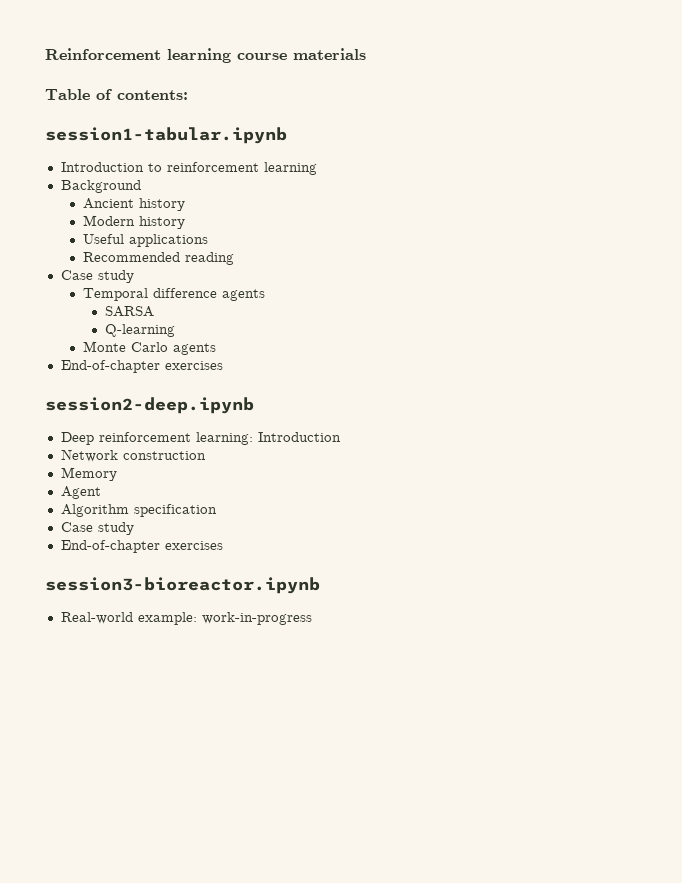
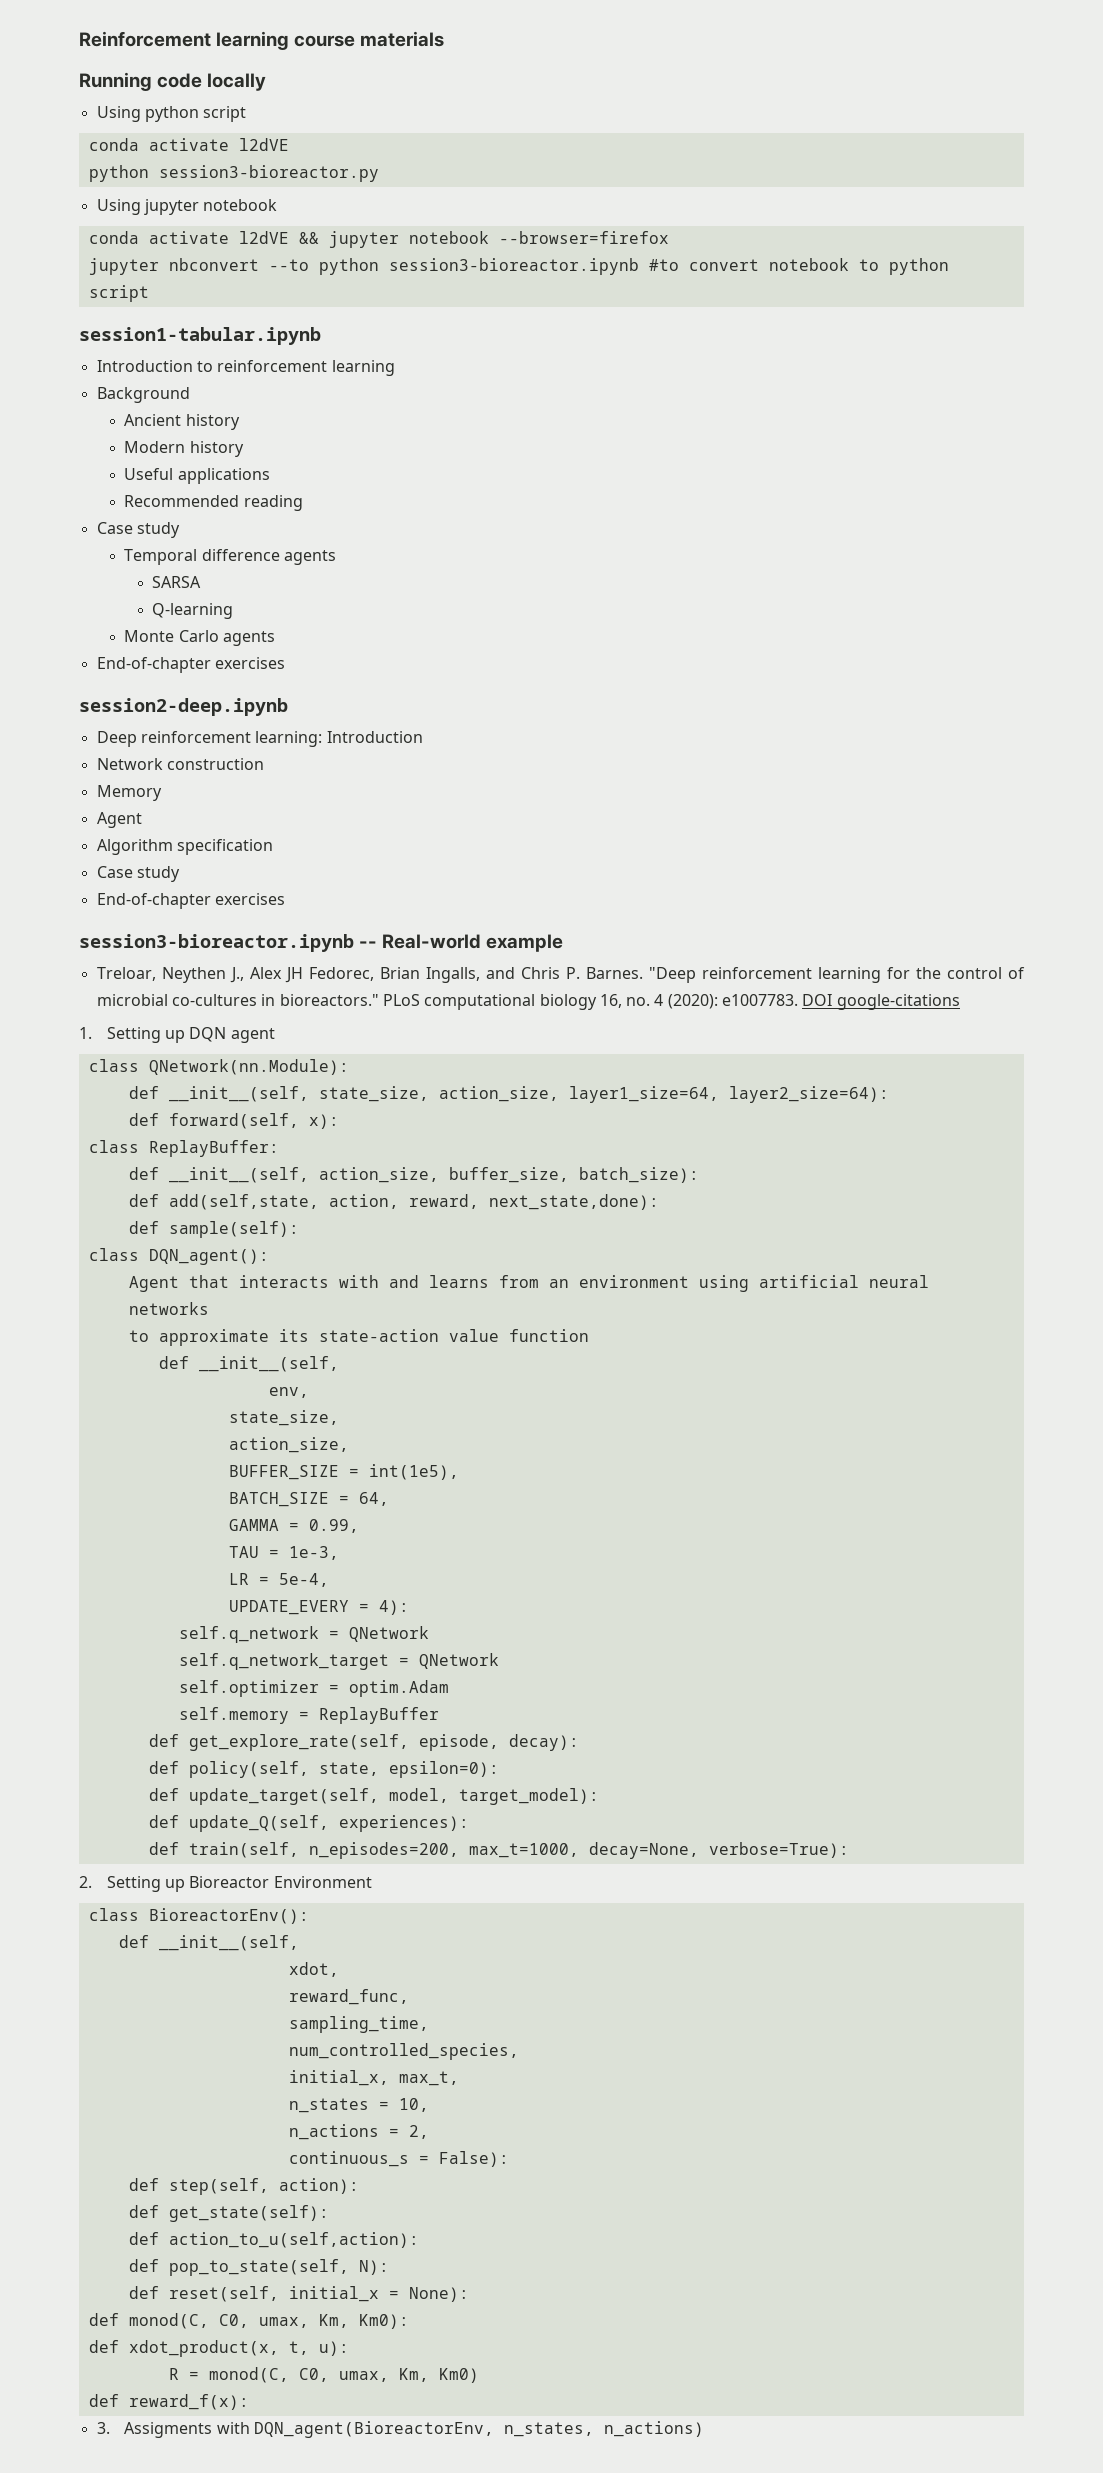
[45,89,188,100] Table of contents: -> [79,72,267,91] [96,106,247,122] [88,138,289,151] [88,165,379,182] [96,199,278,215] [88,231,669,248] [88,258,949,275] [88,285,149,302] Running code locally // Using python script // conda activate l2dVE // python session3-bioreactor.py // Using jupyter notebook // conda activate l2dVE && jupyter notebook --browser=firefox // jupyter nbconvert --to python session3-bioreactor.ipynb #to convert notebook to python script
[60,612,312,625] // Real-world example: work-in-progress -> [359,934,564,952] [96,967,1025,983] [96,994,960,1010] [79,1027,275,1043] [88,1059,349,1075] [128,1086,889,1103] [128,1113,339,1129] [88,1140,279,1157] [128,1167,699,1183] [128,1194,659,1210] [128,1221,299,1238] [88,1248,269,1265] [128,1275,929,1292] [128,1302,209,1315] [128,1329,589,1346] [158,1356,339,1372] [268,1387,309,1398] [228,1410,339,1426] [228,1437,349,1453] [228,1464,459,1480] [228,1492,389,1507] [228,1519,359,1533] [228,1546,339,1560] [228,1573,329,1587] [228,1600,409,1615] [178,1626,429,1643] [178,1653,499,1670] [178,1680,449,1697] [178,1707,439,1724] [148,1734,579,1751] [148,1761,499,1778] [148,1788,599,1805] [148,1815,469,1832] [148,1842,849,1859] [79,1876,372,1892] [88,1908,309,1924] [118,1935,299,1951] [288,1962,339,1977] [288,1989,409,2005] [288,2016,429,2033] [288,2043,519,2060] [288,2070,459,2086] [288,2098,429,2113] [288,2124,429,2140] [288,2151,509,2167] [128,2178,359,2195] [128,2205,329,2222] [128,2232,419,2248] [128,2259,389,2276] [128,2286,469,2302] [88,2313,409,2329] [88,2340,349,2357] [168,2367,479,2383] [88,2394,249,2410] [96,2421,704,2438] -- Real-world example // Treloar, Neythen J., Alex JH Fedorec, Brian Ingalls, and Chris P. Barnes. "Deep reinforcement learning for the control of microbial co-cultures in bioreactors." PLoS computational biology 16, no. 4 (2020): e1007783. DOI google-citations // 1. Setting up DQN agent // class QNetwork(nn.Module): // def __init__(self, state_size, action_size, layer1_size=64, layer2_size=64): // def forward(self, x): // class ReplayBuffer: // def __init__(self, action_size, buffer_size, batch_size): // def add(self,state, action, reward, next_state,done): // def sample(self): // class DQN_agent(): // Agent that interacts with and learns from an environment using artificial neural networks // to approximate its state-action value function // def __init__(self, // env, // state_size, // action_size, // BUFFER_SIZE = int(1e5), // BATCH_SIZE = 64, // GAMMA = 0.99, // TAU = 1e-3, // LR = 5e-4, // UPDATE_EVERY = 4): // self.q_network = QNetwork // self.q_network_target = QNetwork // self.optimizer = optim.Adam // self.memory = ReplayBuffer // def get_explore_rate(self, episode, decay): // def policy(self, state, epsilon=0): // def update_target(self, model, target_model): // def update_Q(self, experiences): // def train(self, n_episodes=200, max_t=1000, decay=None, verbose=True): // 2. Setting up Bioreactor Environment // class BioreactorEnv(): // def __init__(self, // xdot, // reward_func, // sampling_time, // num_controlled_species, // initial_x, max_t, // n_states = 10, // n_actions = 2, // continuous_s = False): // def step(self, action): // def get_state(self): // def action_to_u(self,action): // def pop_to_state(self, N): // def reset(self, initial_x = None): // def monod(C, C0, umax, Km, Km0): // def xdot_product(x, t, u): // R = monod(C, C0, umax, Km, Km0) // def reward_f(x): // 3. Assigments with DQN_agent(BioreactorEnv, n_states, n_actions)

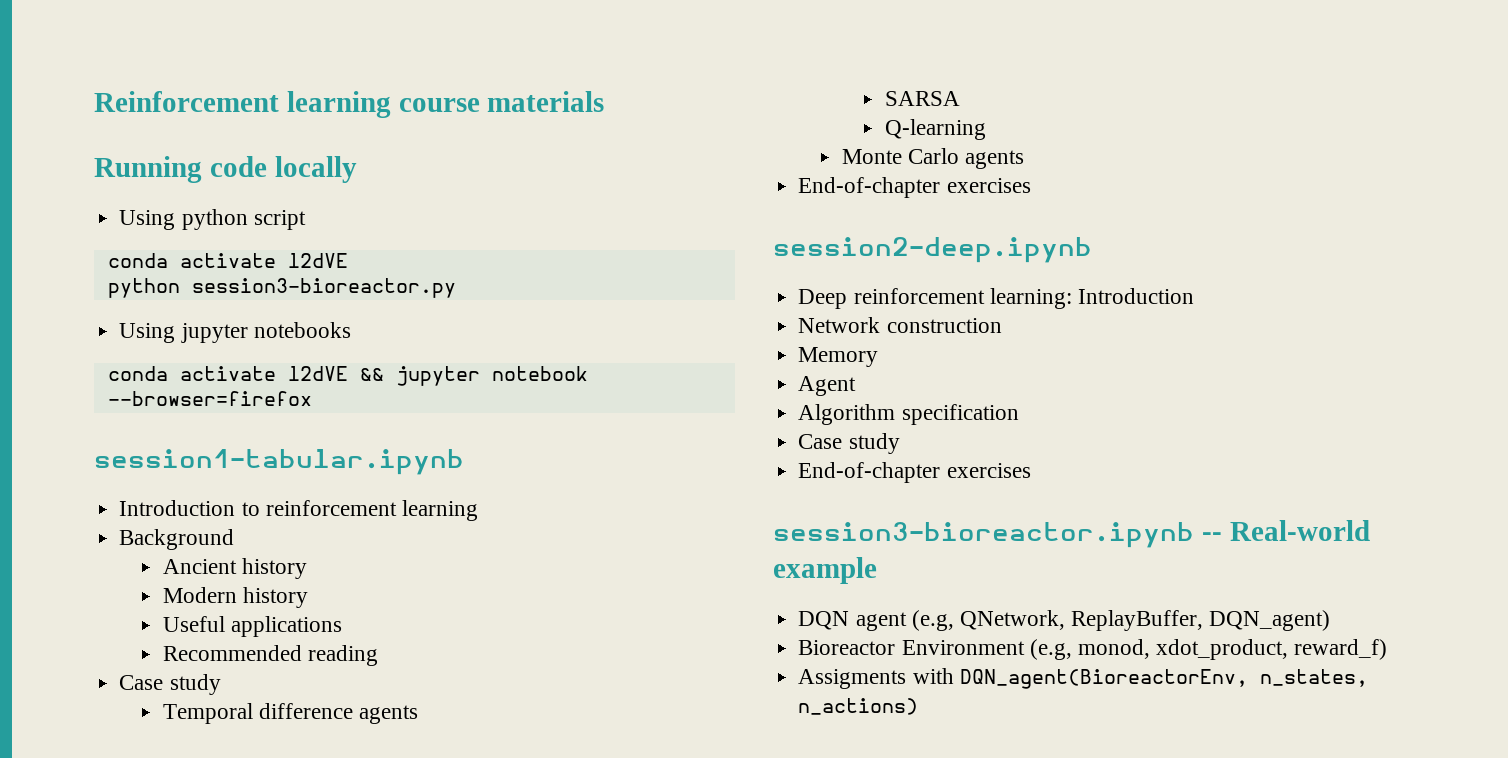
[203,199,278,211] notebook -> [253,322,351,338] notebooks
[88,258,949,275] [88,285,149,302] // jupyter nbconvert --to python session3-bioreactor.ipynb #to convert notebook to python script -> (312, 398) none
[96,967,1025,983] [96,994,960,1010] [79,1027,275,1043] [88,1059,349,1075] [128,1086,889,1103] [128,1113,339,1129] [88,1140,279,1157] [128,1167,699,1183] [128,1194,659,1210] [128,1221,299,1238] [88,1248,269,1265] [128,1275,929,1292] [128,1302,209,1315] [128,1329,589,1346] [158,1356,339,1372] [268,1387,309,1398] [228,1410,339,1426] [228,1437,349,1453] [228,1464,459,1480] [228,1492,389,1507] [228,1519,359,1533] [228,1546,339,1560] [228,1573,329,1587] [228,1600,409,1615] [178,1626,429,1643] [178,1653,499,1670] [178,1680,449,1697] [178,1707,439,1724] [148,1734,579,1751] [148,1761,499,1778] [148,1788,599,1805] [148,1815,469,1832] [148,1842,849,1859] [79,1876,372,1892] [88,1908,309,1924] [118,1935,299,1951] [288,1962,339,1977] [288,1989,409,2005] [288,2016,429,2033] [288,2043,519,2060] [288,2070,459,2086] [288,2098,429,2113] [288,2124,429,2140] [288,2151,509,2167] [128,2178,359,2195] [128,2205,329,2222] [128,2232,419,2248] [128,2259,389,2276] [128,2286,469,2302] [88,2313,409,2329] [88,2340,349,2357] [168,2367,479,2383] [88,2394,249,2410] [96,2422,110,2434] Treloar, Neythen J., Alex JH Fedorec, Brian Ingalls, and Chris P. Barnes. "Deep reinforcement learning for the control of microbial co-cultures in bioreactors." PLoS computational biology 16, no. 4 (2020): e1007783. DOI google-citations // 1. Setting up DQN agent // class QNetwork(nn.Module): // def __init__(self, state_size, action_size, layer1_size=64, layer2_size=64): // def forward(self, x): // class ReplayBuffer: // def __init__(self, action_size, buffer_size, batch_size): // def add(self,state, action, reward, next_state,done): // def sample(self): // class DQN_agent(): // Agent that interacts with and learns from an environment using artificial neural networks // to approximate its state-action value function // def __init__(self, // env, // state_size, // action_size, // BUFFER_SIZE = int(1e5), // BATCH_SIZE = 64, // GAMMA = 0.99, // TAU = 1e-3, // LR = 5e-4, // UPDATE_EVERY = 4): // self.q_network = QNetwork // self.q_network_target = QNetwork // self.optimizer = optim.Adam // self.memory = ReplayBuffer // def get_explore_rate(self, episode, decay): // def policy(self, state, epsilon=0): // def update_target(self, model, target_model): // def update_Q(self, experiences): // def train(self, n_episodes=200, max_t=1000, decay=None, verbose=True): // 2. Setting up Bioreactor Environment // class BioreactorEnv(): // def __init__(self, // xdot, // reward_func, // sampling_time, // num_controlled_species, // initial_x, max_t, // n_states = 10, // n_actions = 2, // continuous_s = False): // def step(self, action): // def get_state(self): // def action_to_u(self,action): // def pop_to_state(self, N): // def reset(self, initial_x = None): // def monod(C, C0, umax, Km, Km0): // def xdot_product(x, t, u): // R = monod(C, C0, umax, Km, Km0) // def reward_f(x): // 3. -> [798,610,1331,631] [798,639,1388,660] DQN agent (e.g, QNetwork, ReplayBuffer, DQN_agent) // Bioreactor Environment (e.g, monod, xdot_product, reward_f) //

